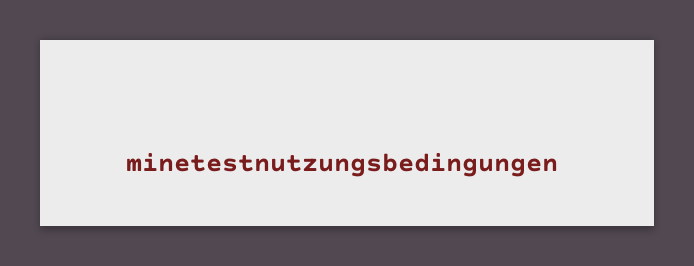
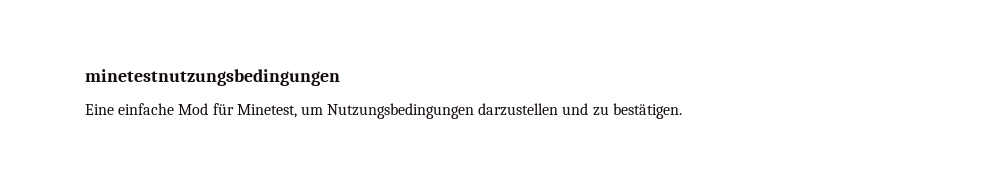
(558, 165) none -> [85,103,682,119] // Eine einfache Mod für Minetest, um Nutzungsbedingungen darzustellen und zu bestätigen.

